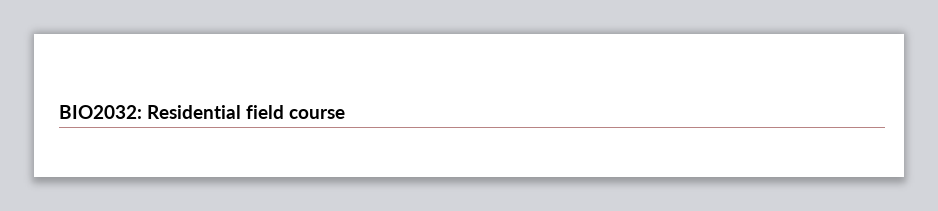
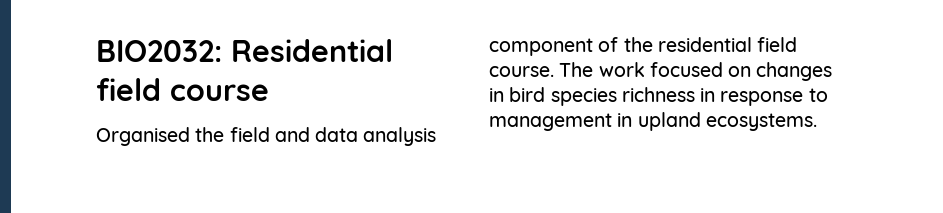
(346, 114) none -> [96,127,437,146] [489,37,798,56] [489,62,833,81] [489,87,828,106] [489,112,817,131] // Organised the field and data analysis component of the residential field course. The work focused on changes in bird species richness in response to management in upland ecosystems.

